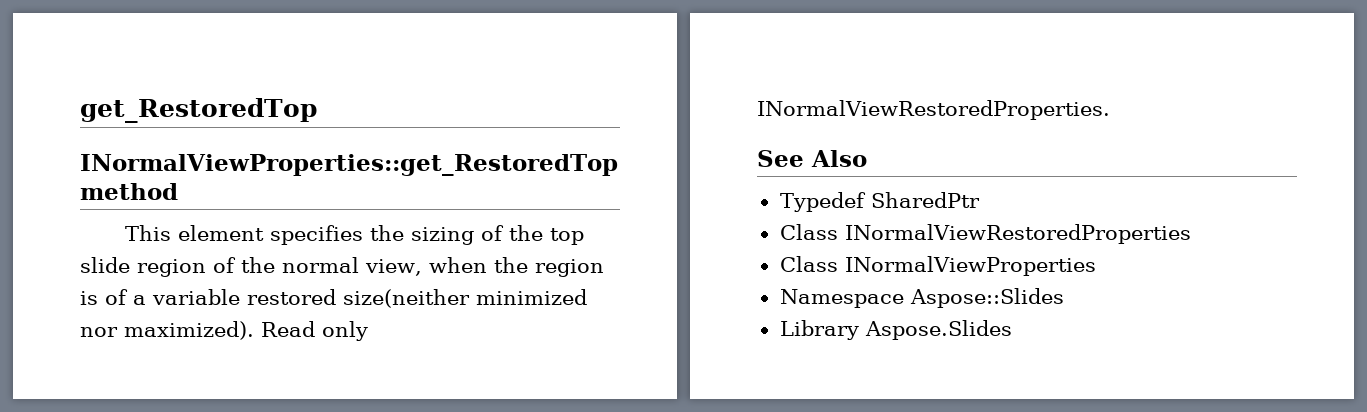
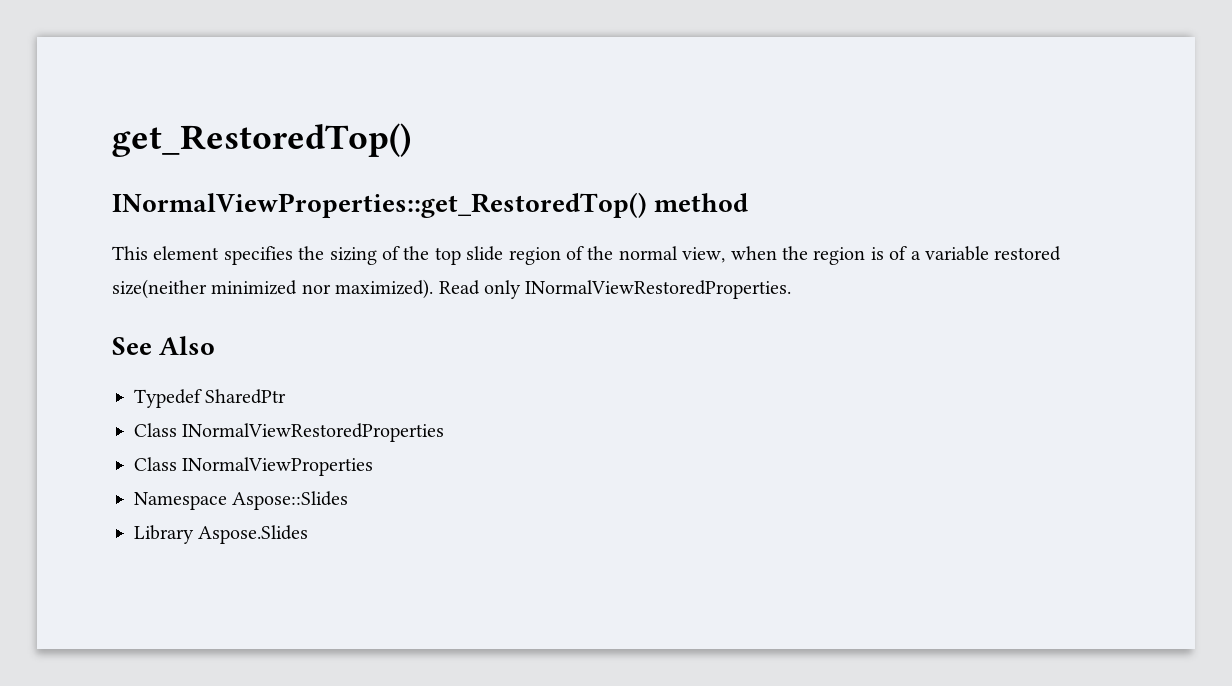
[80,98,317,123] [80,154,618,176] get_RestoredTop // INormalViewProperties::get_RestoredTop -> [112,123,411,157] [112,192,647,218] get_RestoredTop() // INormalViewProperties::get_RestoredTop()

